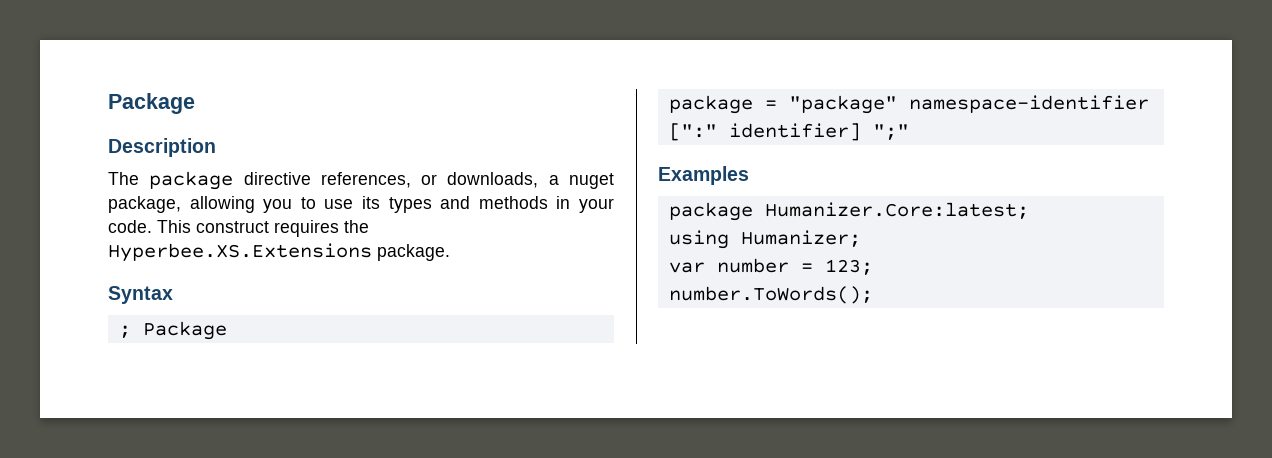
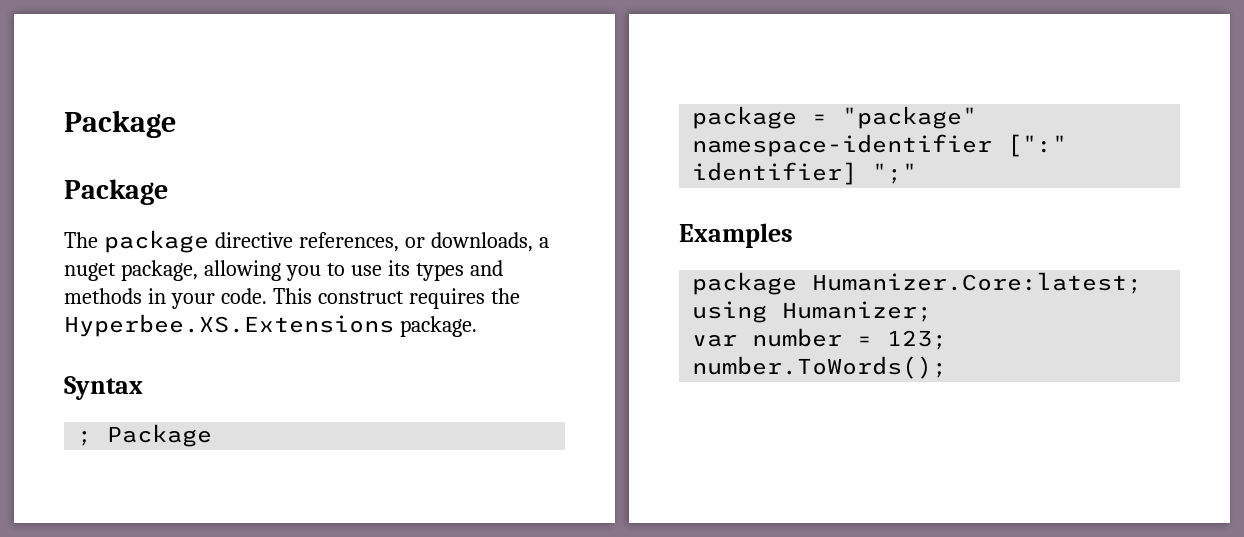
[108,93,195,114] [108,138,216,157] Package // Description -> [64,110,176,138] [64,179,168,205] Package // Package

